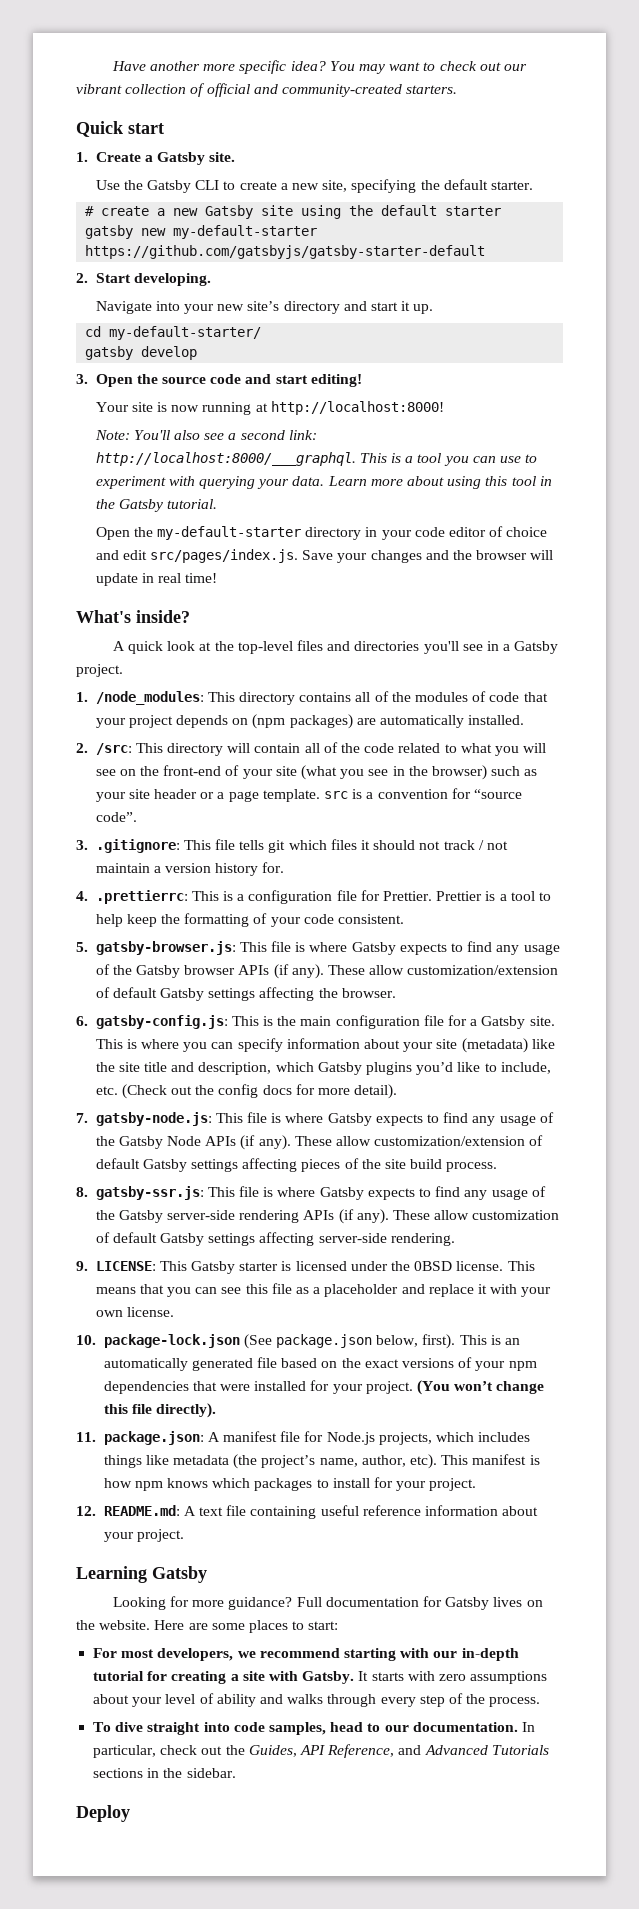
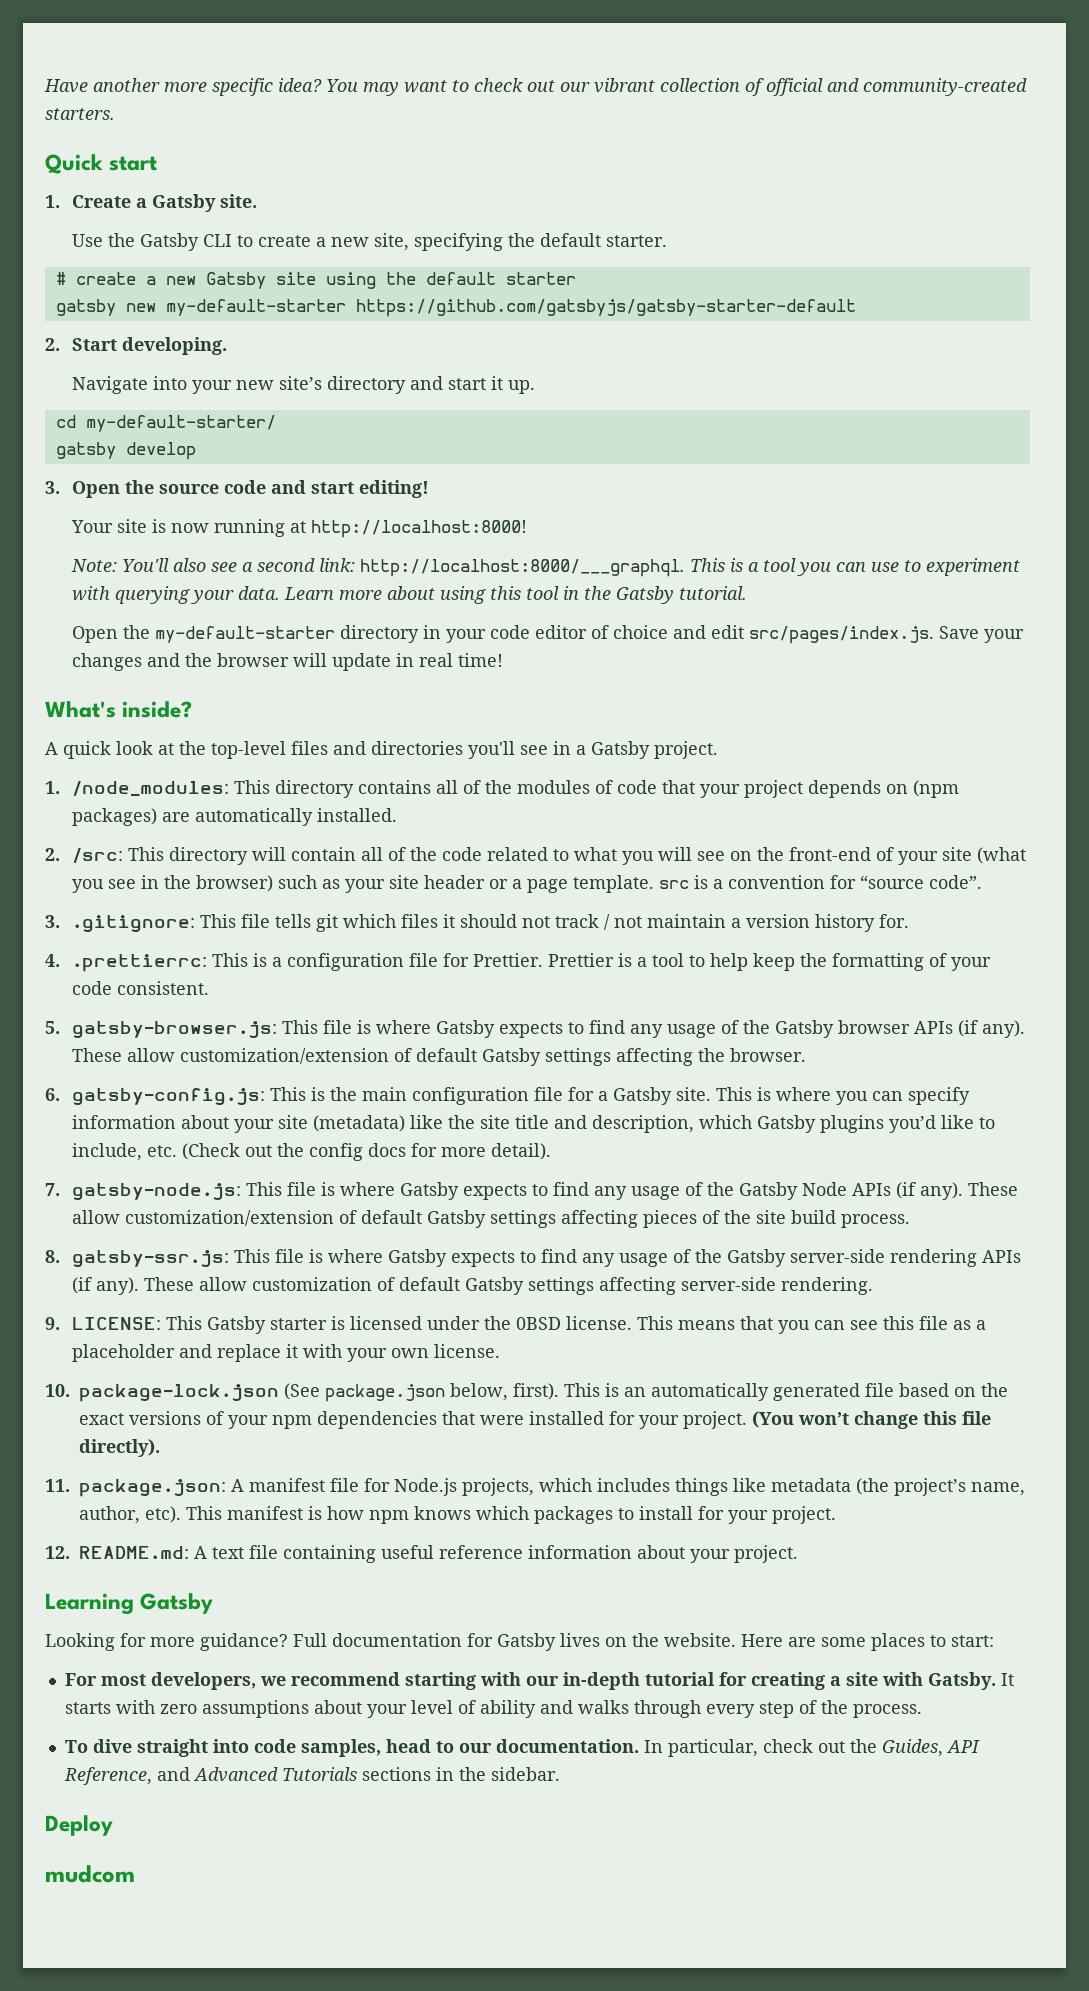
(130, 1813) none -> [45,1865,135,1883] // mudcom

